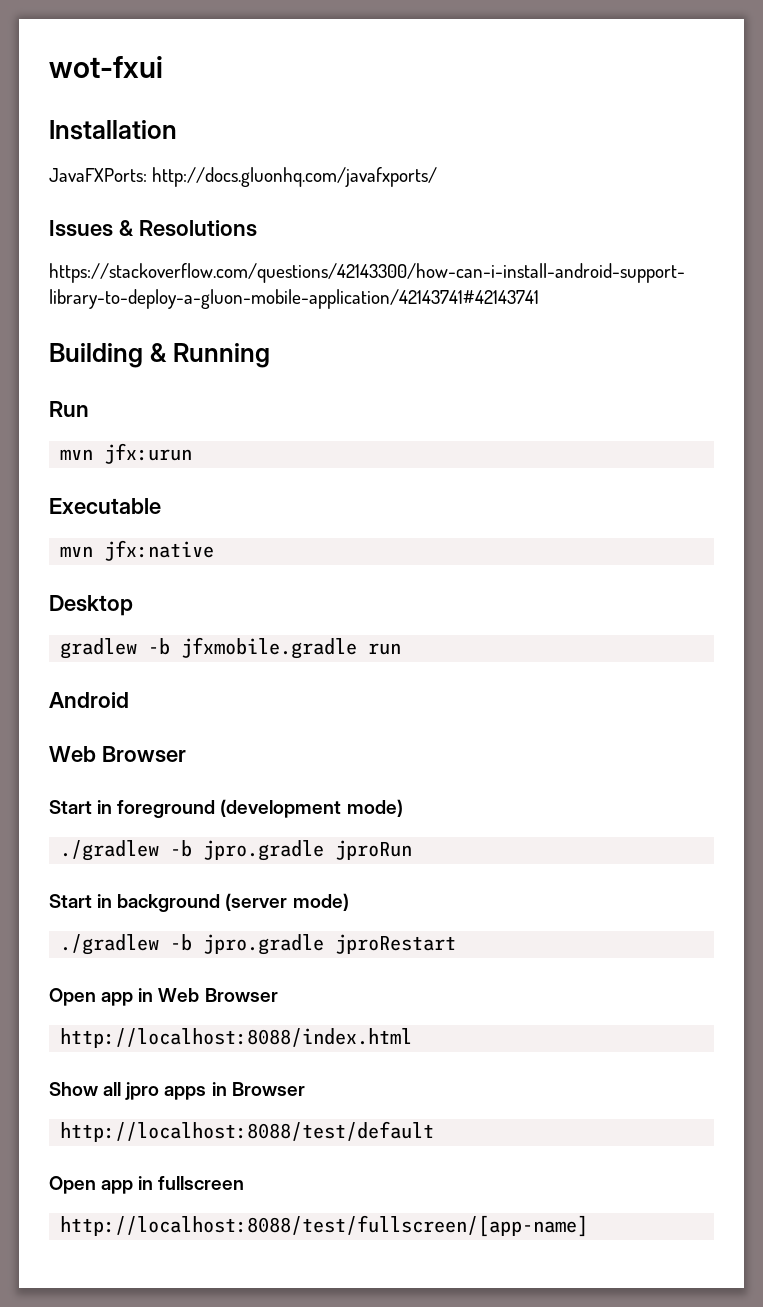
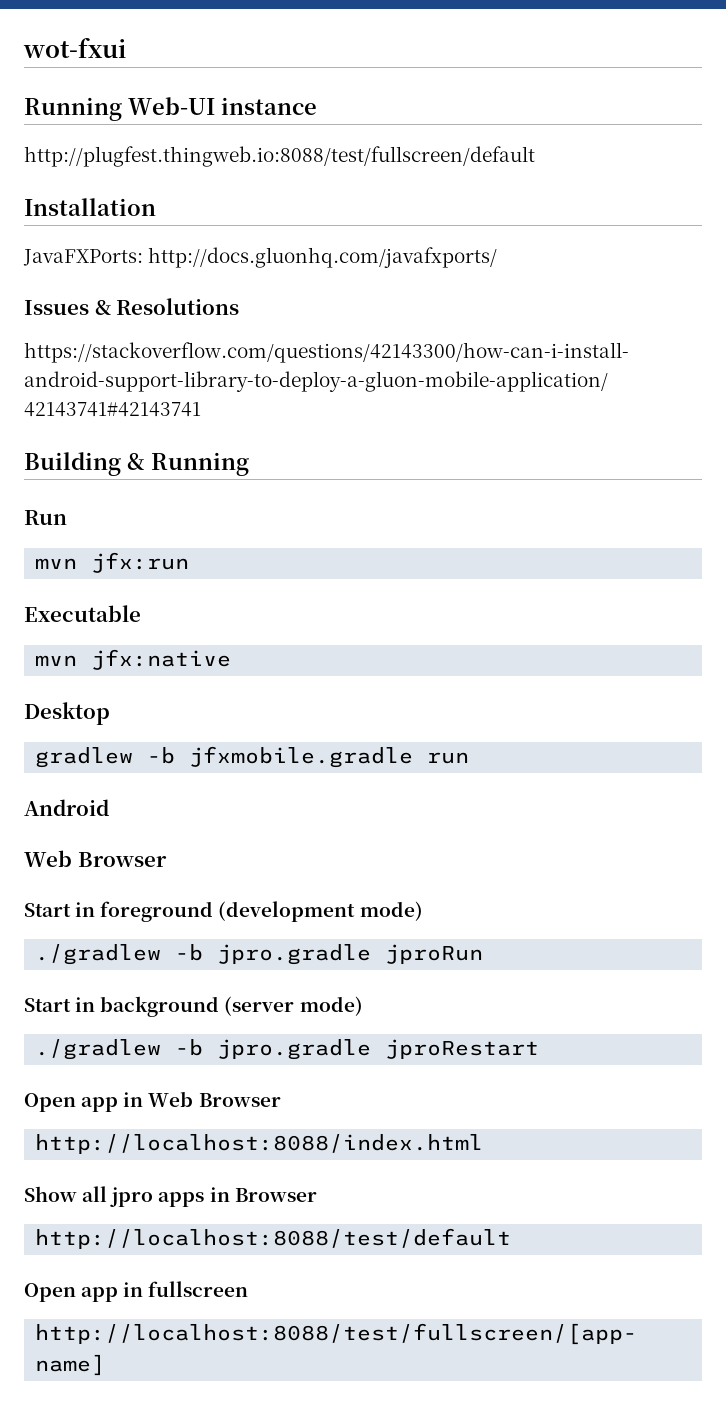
(163, 67) none -> [24,97,317,121] [24,146,535,167] // Running Web-UI instance // http://plugfest.thingweb.io:8088/test/fullscreen/default
[104,443,193,464] jfx:urun -> [91,552,190,573] jfx:run

